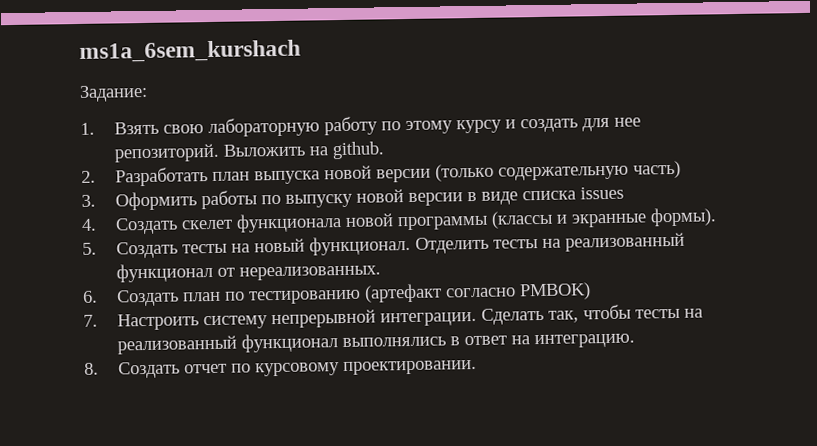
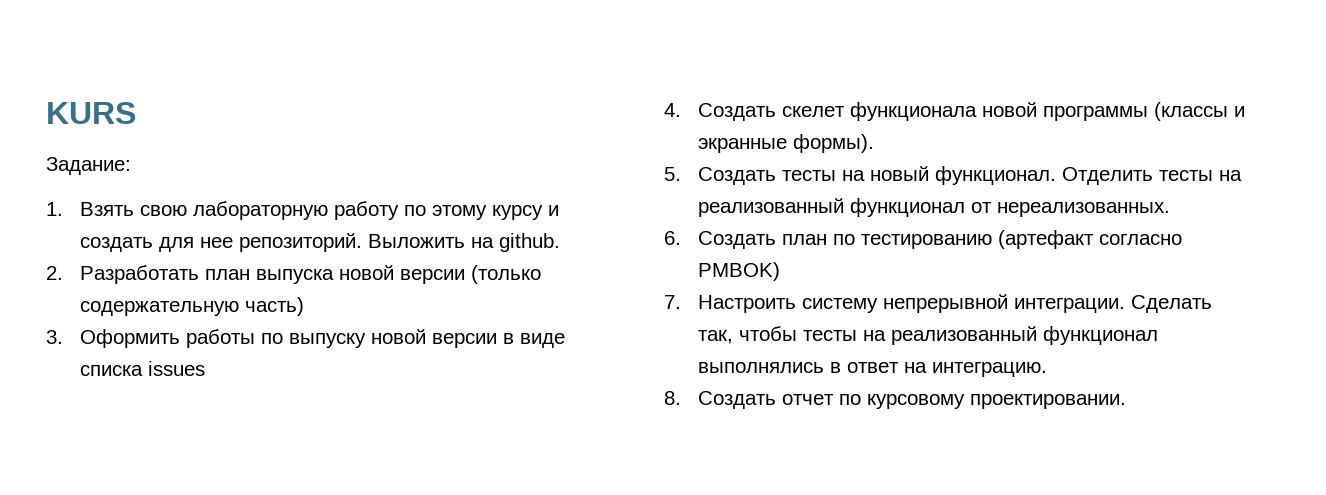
[79,39,301,63] ms1a_6sem_kurshach -> [46,102,136,124] KURS

